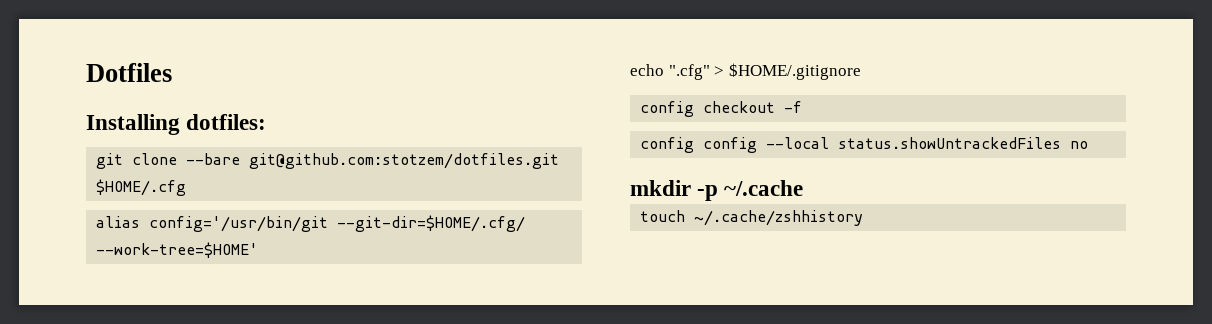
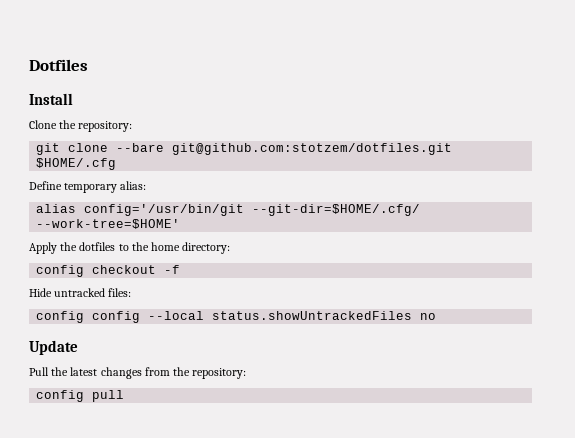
[86,114,267,135] Installing dotfiles: -> [29,93,73,105] [29,120,133,132] Install // Clone the repository:
(187, 187) none -> [29,181,147,193] // Define temporary alias:
[630,63,861,80] echo ".cfg" > $HOME/.gitignore -> [29,242,231,254] Apply the dotfiles to the home directory:
(803, 107) none -> [29,288,132,297] // Hide untracked files:
[630,180,804,201] [640,210,864,226] mkdir -p ~/.cache // touch ~/.cache/zshhistory -> [29,340,78,355] [29,367,247,379] [36,390,125,402] Update // Pull the latest changes from the repository: // config pull

